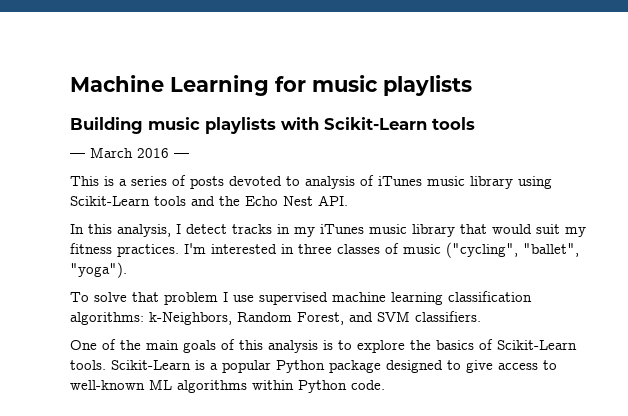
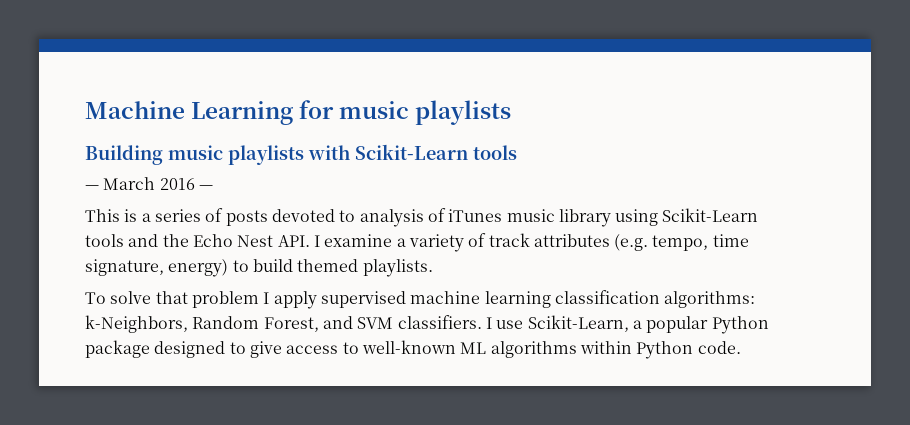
[70,224,586,237] [70,242,579,258] [70,262,127,278] // In this analysis, I detect tracks in my iTunes music library that would suit my fitness practices. I'm interested in three classes of music ("cycling", "ballet", "yoga"). -> [313,233,749,252] [85,259,433,277] I examine a variety of track attributes (e.g. tempo, time signature, energy) to build themed playlists.
[233,295,254,302] use -> [273,291,317,309] apply
[70,339,577,353] [70,360,205,370] // One of the main goals of this analysis is to explore the basics of Scikit-Learn tools. Scikit-Learn is -> [485,315,629,332] I use Scikit-Learn,

